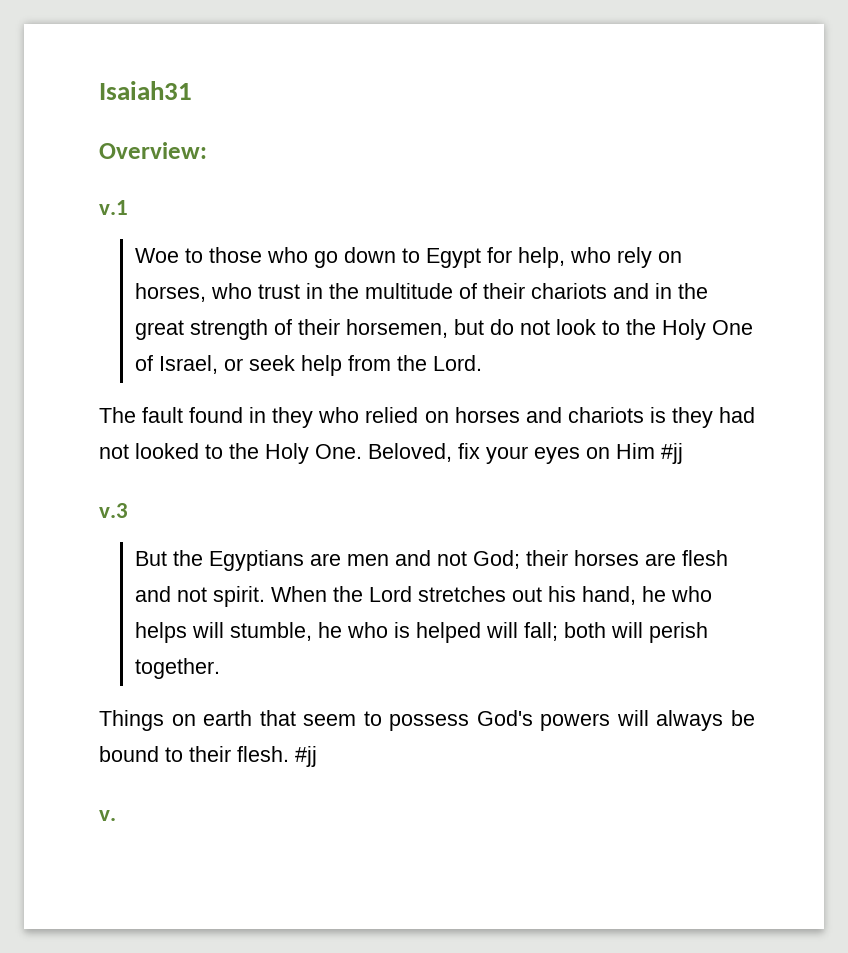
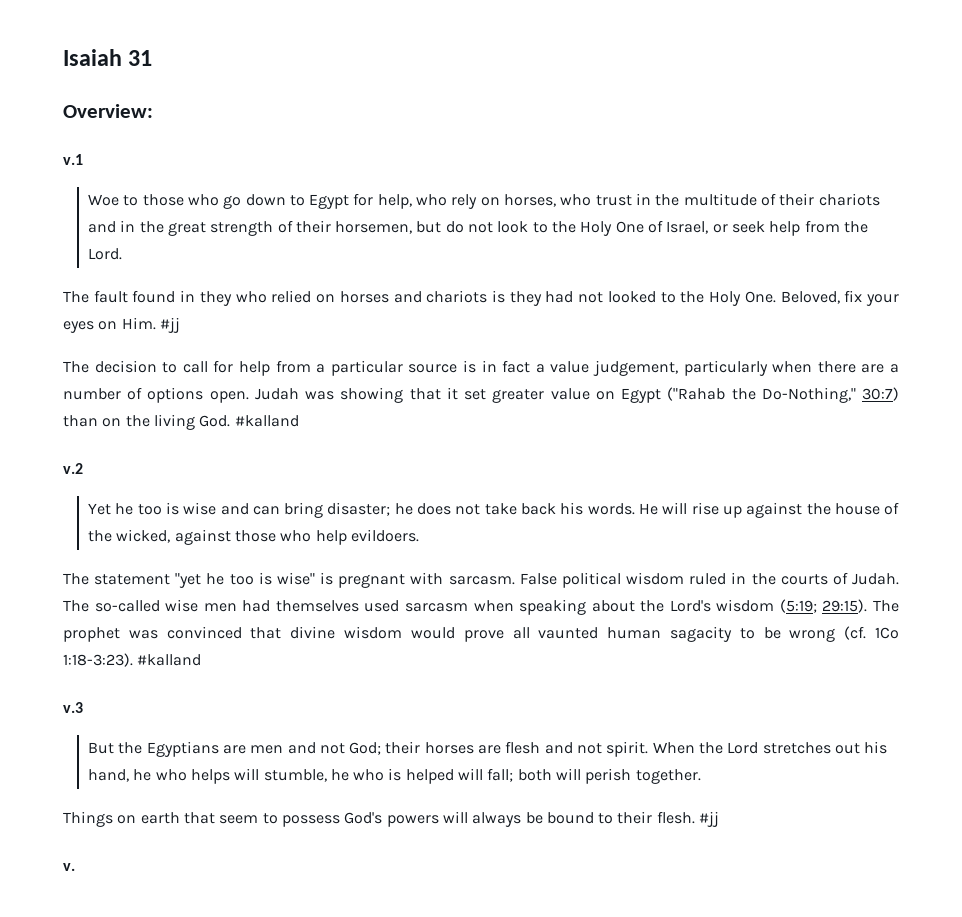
[99,81,192,100] Isaiah31 -> [63,49,153,66] Isaiah 31
[616,443,683,464] Him #jj -> [121,317,180,333] [63,360,900,376] [63,387,900,403] [63,414,299,430] [63,463,83,474] [87,502,900,518] [87,529,419,545] [63,572,899,588] [63,599,899,615] [63,626,899,642] [63,653,202,667] Him. #jj // The decision to call for help from a particular source is in fact a value judgement, particularly when there are a number of options open. Judah was showing that it set greater value on Egypt ("Rahab the Do-Nothing," 30:7) than on the living God. #kalland // v.2 // Yet he too is wise and can bring disaster; he does not take back his words. He will rise up against the house of the wicked, against those who help evildoers. // The statement "yet he too is wise" is pregnant with sarcasm. False political wisdom ruled in the courts of Judah. The so-called wise men had themselves used sarcasm when speaking about the Lord's wisdom (5:19; 29:15). The prophet was convinced that divine wisdom would prove all vaunted human sagacity to be wrong (cf. 1Co 1:18-3:23). #kalland

